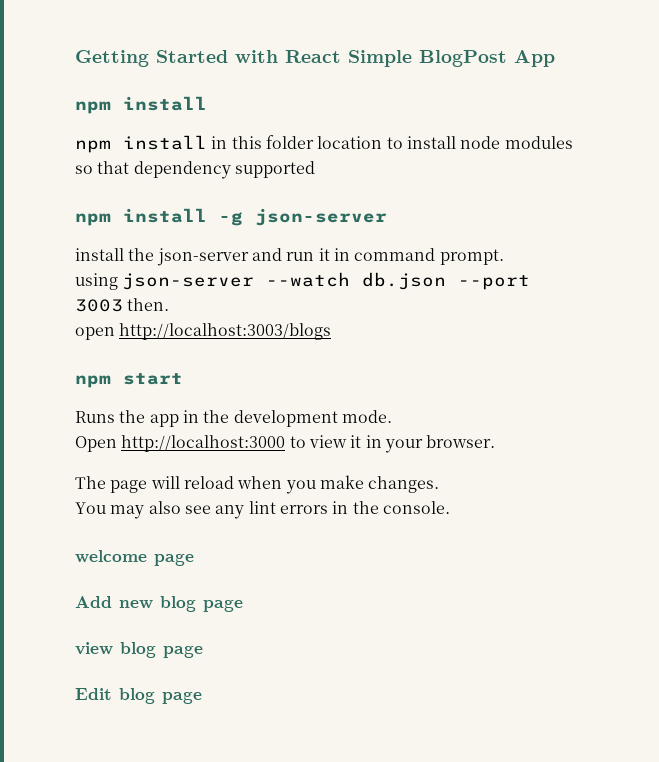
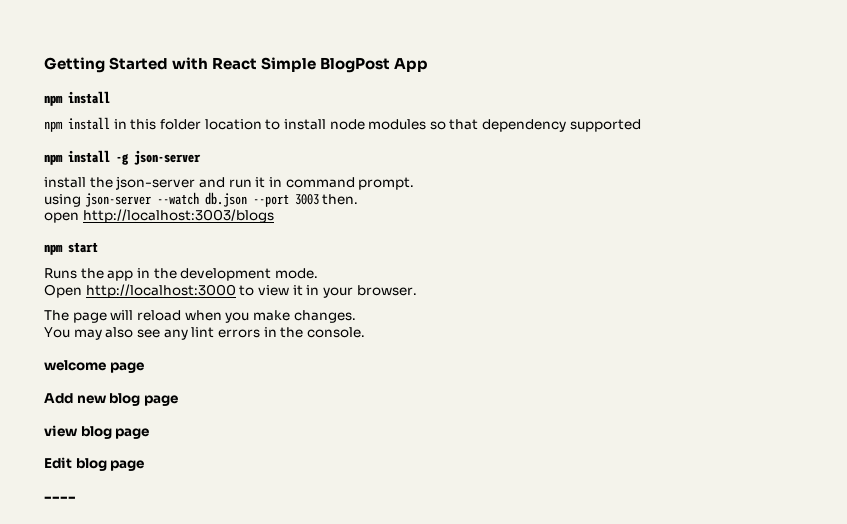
(202, 697) none -> [44,496,76,502] // ----

